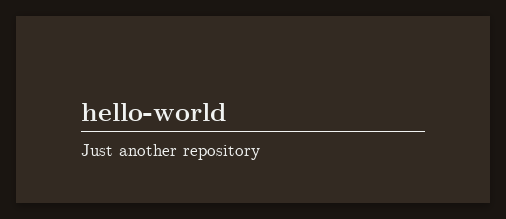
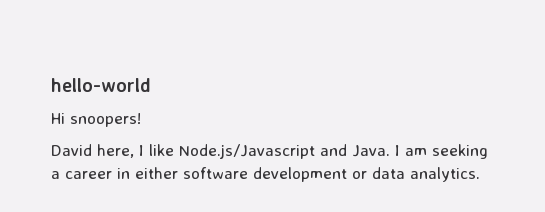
[81,144,260,160] Just another repository -> [51,113,141,127] [51,144,488,159] [51,167,480,182] Hi snoopers! // David here, I like Node.js/Javascript and Java. I am seeking a career in either software development or data analytics.

